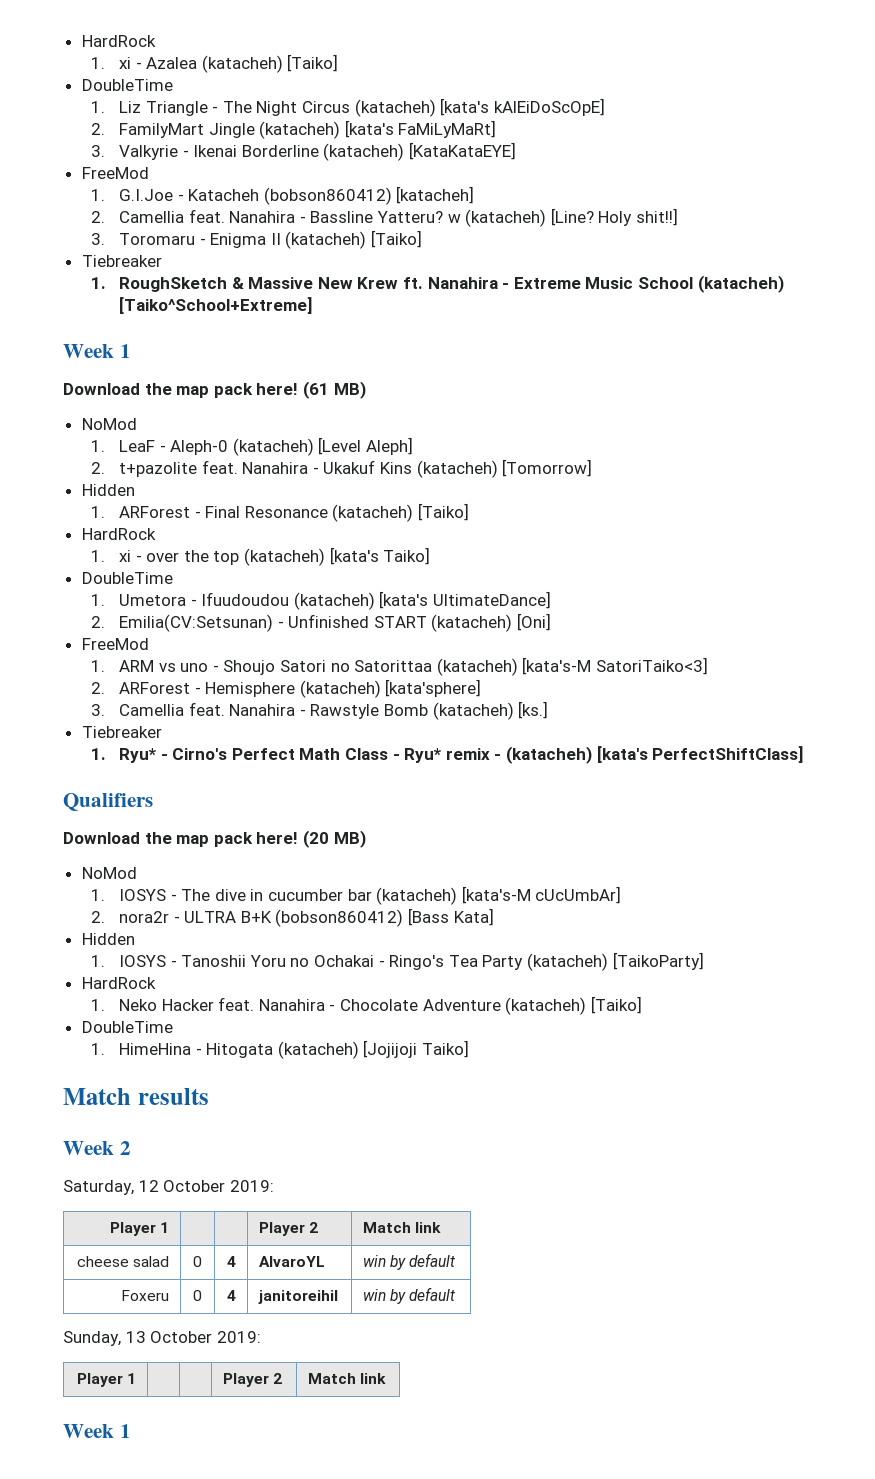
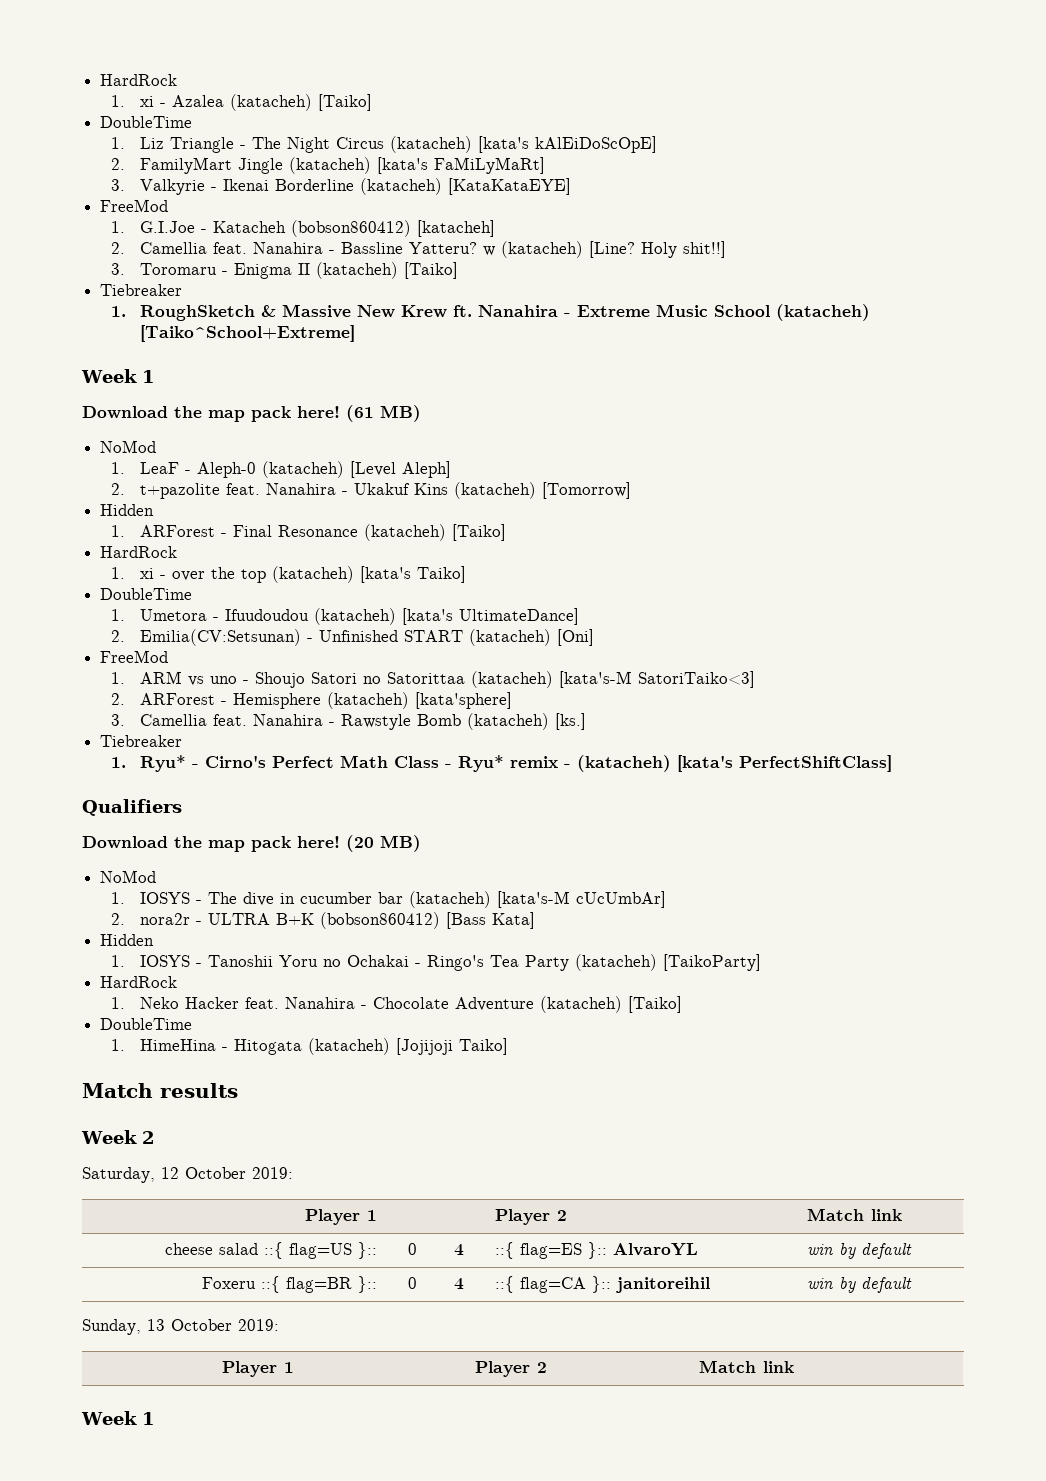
[193,1256,202,1267] [226,1256,236,1267] | 0 | 4 | -> [264,1242,378,1259] [408,1243,417,1255] [454,1244,464,1256] [494,1242,607,1259] ::{ flag=US }:: | 0 | 4 | ::{ flag=ES }::
[193,1290,202,1301] [226,1290,236,1301] | 0 | 4 | -> [261,1276,378,1293] [408,1277,417,1289] [454,1278,464,1290] [494,1276,611,1293] ::{ flag=BR }:: | 0 | 4 | ::{ flag=CA }::

